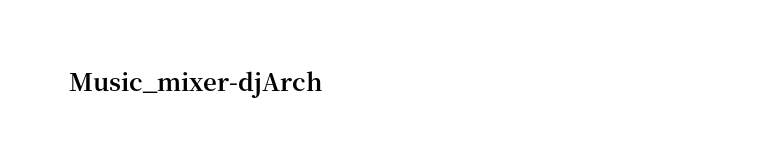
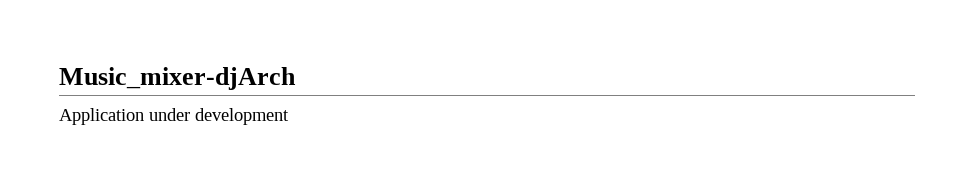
(322, 84) none -> [59,108,289,125] // Application under development

